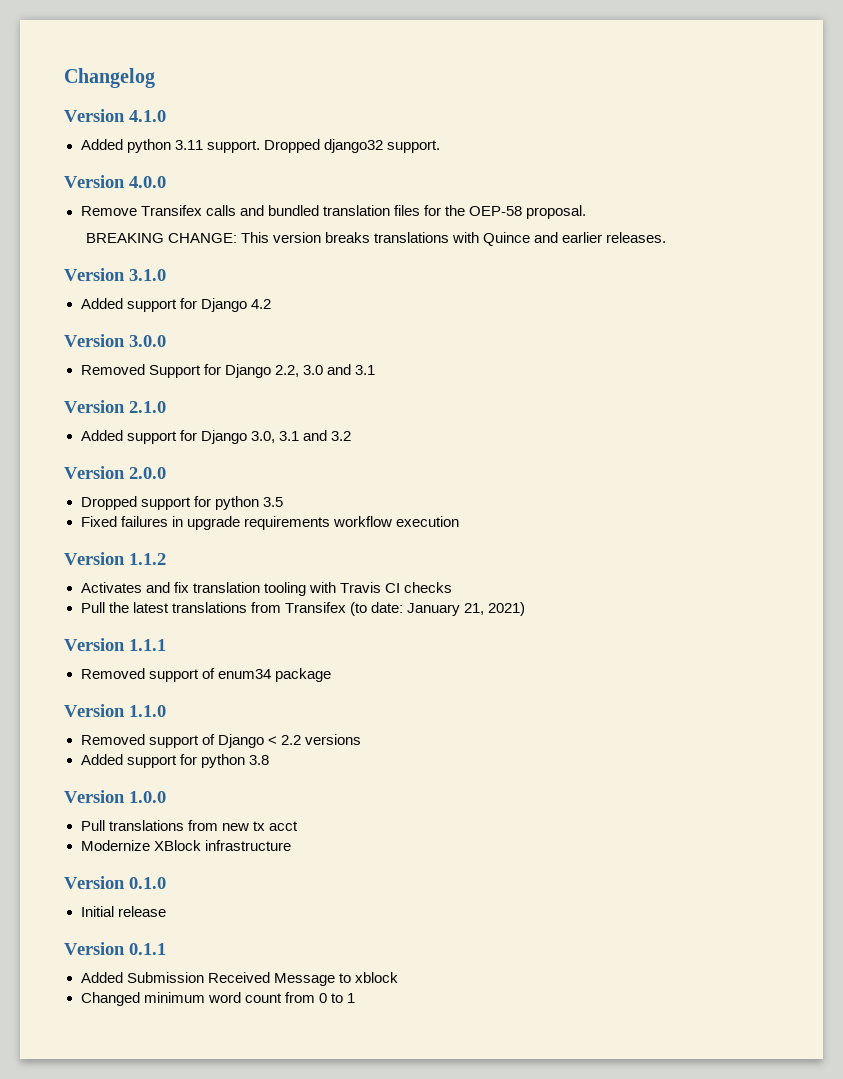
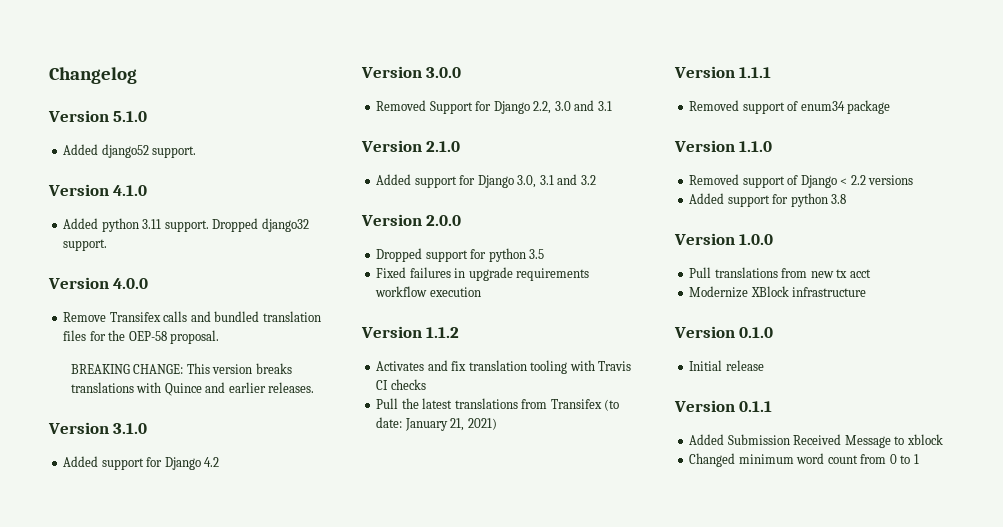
(155, 78) none -> [48,110,148,122] [63,144,197,158] // Version 5.1.0 // Added django52 support.

